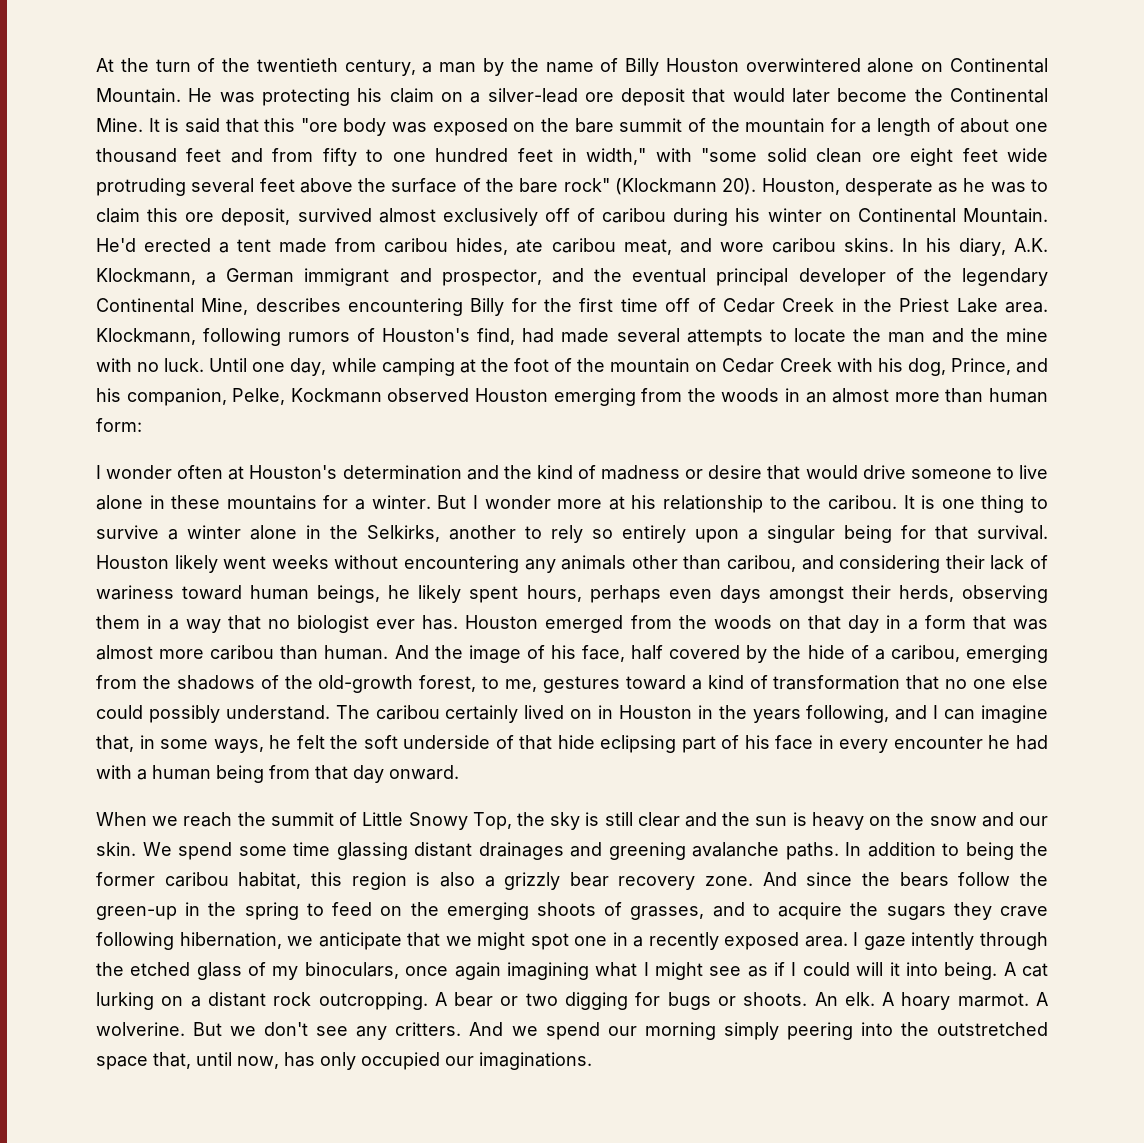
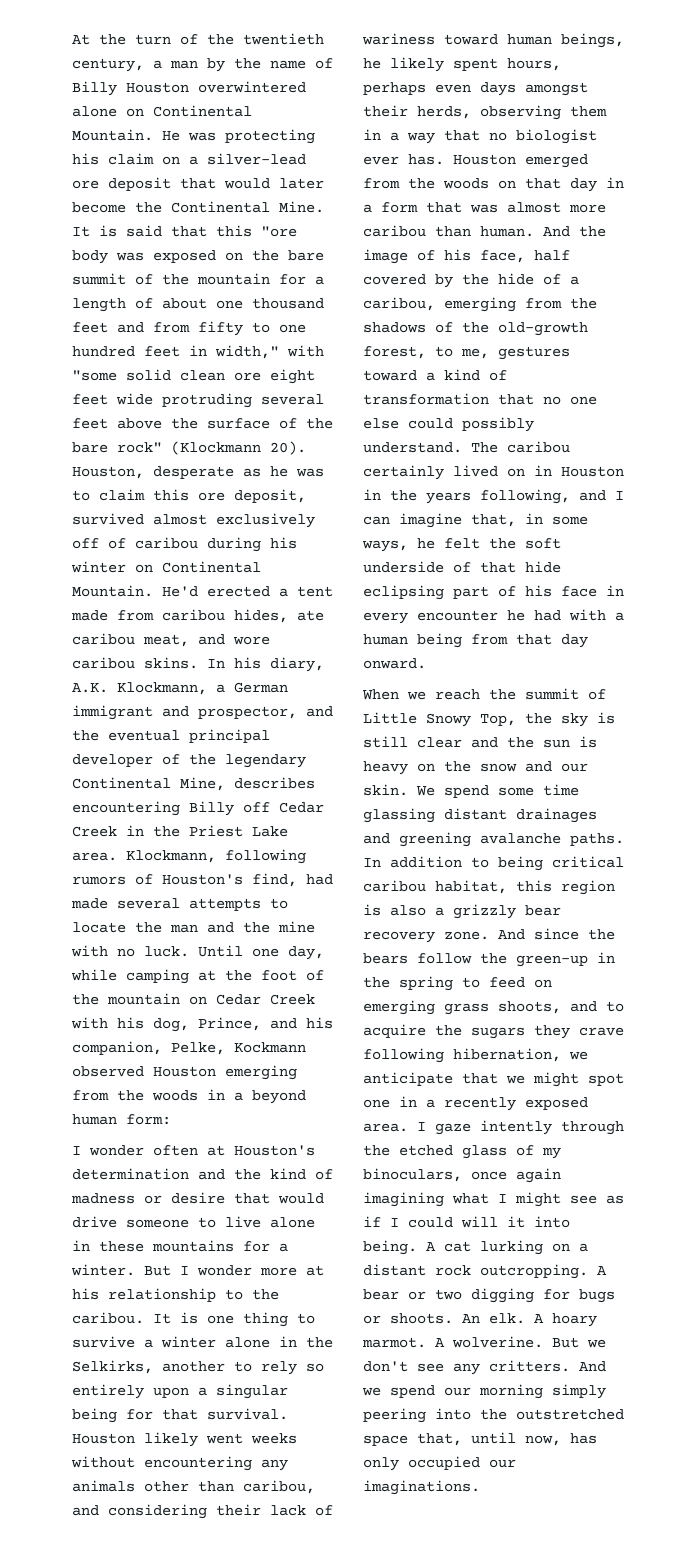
[511,298,716,312] for the first time off of -> [243,802,270,813] off
[805,388,984,403] an almost more than -> [234,1090,306,1104] a beyond
[1020,842,1048,856] [96,872,155,886] the former -> [552,856,624,868] critical
[410,902,705,920] the emerging shoots of grasses, -> [363,1000,561,1015] emerging grass shoots,

